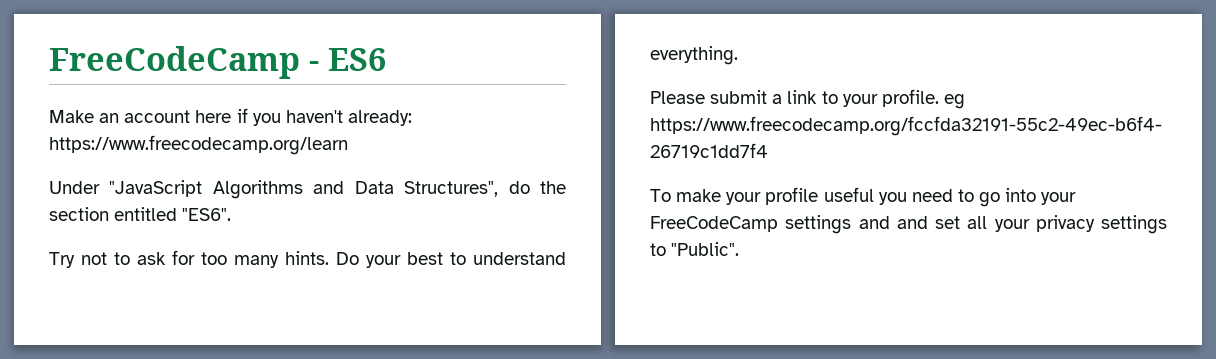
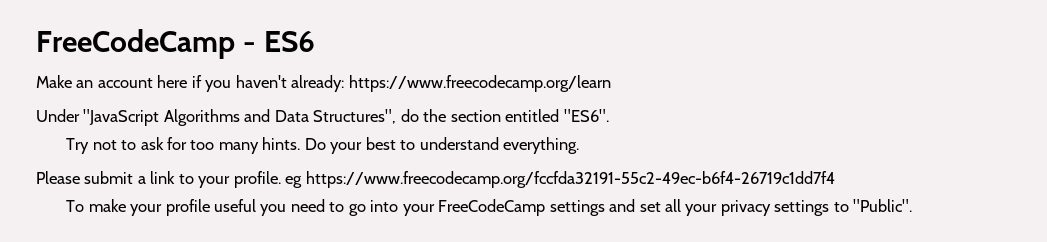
[896,216,928,229] and -> (636, 205) none

